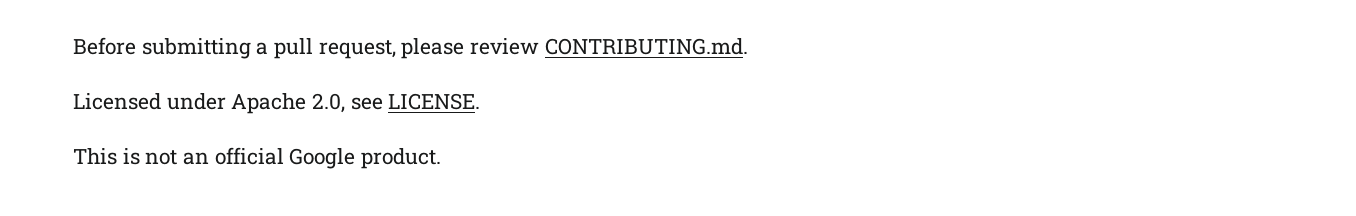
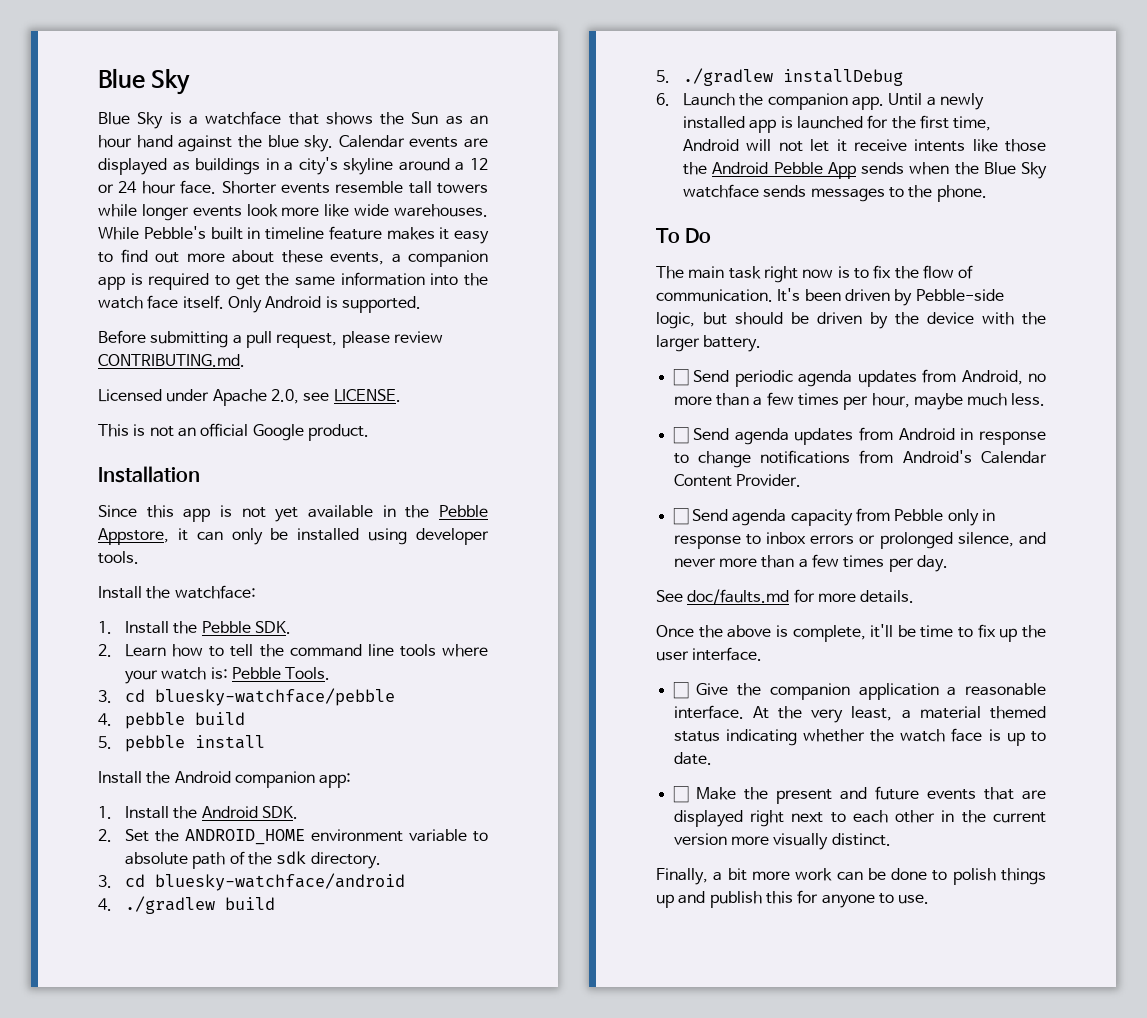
(73, 46) none -> [98,68,191,95] [98,111,489,129] [98,135,488,152] [98,157,488,175] [98,180,488,194] [98,204,488,221] [98,226,489,244] [98,249,488,267] [98,272,488,290] [98,295,421,313] Blue Sky // Blue Sky is a watchface that shows the Sun as an hour hand against the blue sky. Calendar events are displayed as buildings in a city's skyline around a 12 or 24 hour face. Shorter events resemble tall towers while longer events look more like wide warehouses. While Pebble's built in timeline feature makes it easy to find out more about these events, a companion app is required to get the same information into the watch face itself. Only Android is supported. //
(442, 158) none -> [98,466,200,483] [98,505,489,522] [98,528,489,545] [98,551,139,564] [98,585,256,599] [98,621,292,634] [98,644,488,657] [125,667,331,684] [98,688,396,706] [98,712,246,729] [98,735,266,752] [98,771,352,788] [98,806,299,819] [98,829,488,845] [125,851,381,869] [98,873,406,891] [98,896,276,914] [656,68,904,86] [656,93,984,110] [683,115,992,133] [683,139,1046,152] [683,162,1047,179] [683,184,987,202] [656,228,712,243] [656,265,974,283] [656,288,1004,306] [656,312,1046,329] [656,335,762,352] [672,369,1046,387] [673,392,1046,410] [672,427,1046,445] [673,450,1047,468] [673,474,801,487] [672,508,995,526] [673,532,1046,549] [673,554,948,572] [656,589,915,605] [656,624,1046,642] [656,647,763,661] [672,682,1046,700] [673,705,1046,723] [673,728,1046,746] [673,752,712,765] [672,786,1046,804] [673,810,1046,827] [673,833,891,850] [656,868,1046,885] [656,890,930,908] // Installation // Since this app is not yet available in the Pebble Appstore, it can only be installed using developer tools. // Install the watchface: // 1. Install the Pebble SDK. // 2. Learn how to tell the command line tools where your watch is: Pebble Tools. // 3. cd bluesky-watchface/pebble // 4. pebble build // 5. pebble install // Install the Android companion app: // 1. Install the Android SDK. // 2. Set the ANDROID_HOME environment variable to absolute path of the sdk directory. // 3. cd bluesky-watchface/android // 4. ./gradlew build // 5. ./gradlew installDebug // 6. Launch the companion app. Until a newly installed app is launched for the first time, Android will not let it receive intents like those the Android Pebble App sends when the Blue Sky watchface sends messages to the phone. // To Do // The main task right now is to fix the flow of communication. It's been driven by Pebble-side logic, but should be driven by the device with the larger battery. // ☐ Send periodic agenda updates from Android, no more than a few times per hour, maybe much less. // ☐ Send agenda updates from Android in response to change notifications from Android's Calendar Content Provider. // ☐ Send agenda capacity from Pebble only in response to inbox errors or prolonged silence, and never more than a few times per day. // See doc/faults.md for more details. // Once the above is complete, it'll be time to fix up the user interface. // ☐ Give the companion application a reasonable interface. At the very least, a material themed status indicating whether the watch face is up to date. // ☐ Make the present and future events that are displayed right next to each other in the current version more visually distinct. // Finally, a bit more work can be done to polish things up and publish this for anyone to use.

